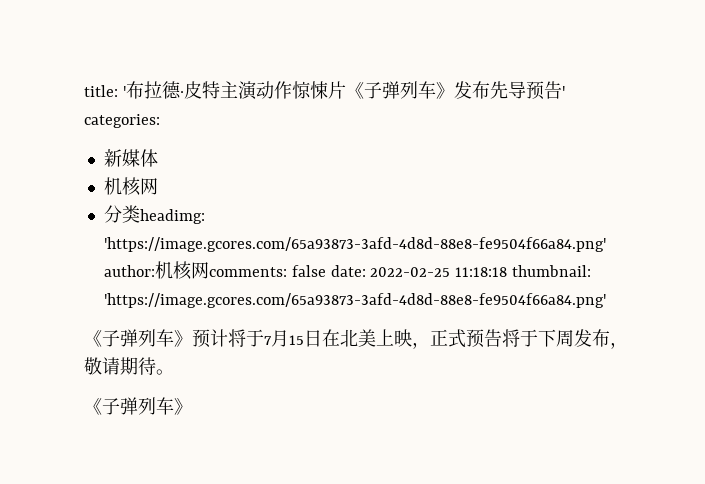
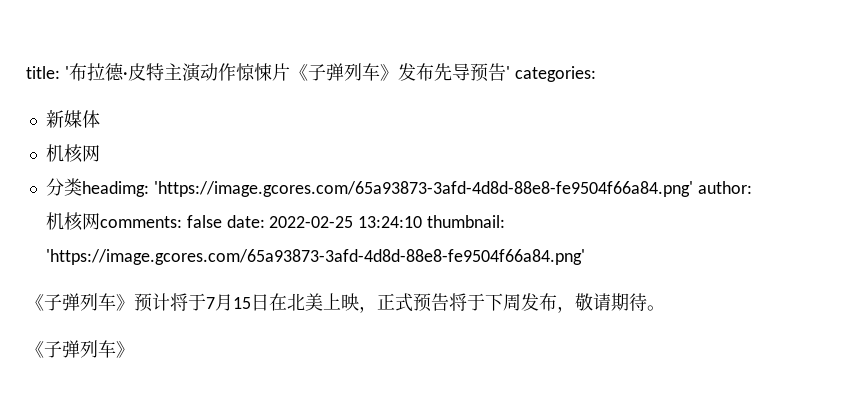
[455,267,508,277] 11:18:18 -> [358,216,423,228] 13:24:10

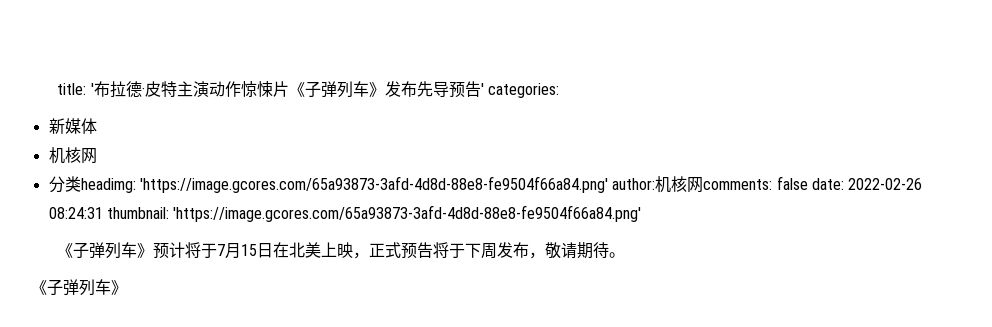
[269,216,423,228] 2022-02-25 13:24:10 -> [848,178,923,190] [48,207,103,219] 2022-02-26 08:24:31

